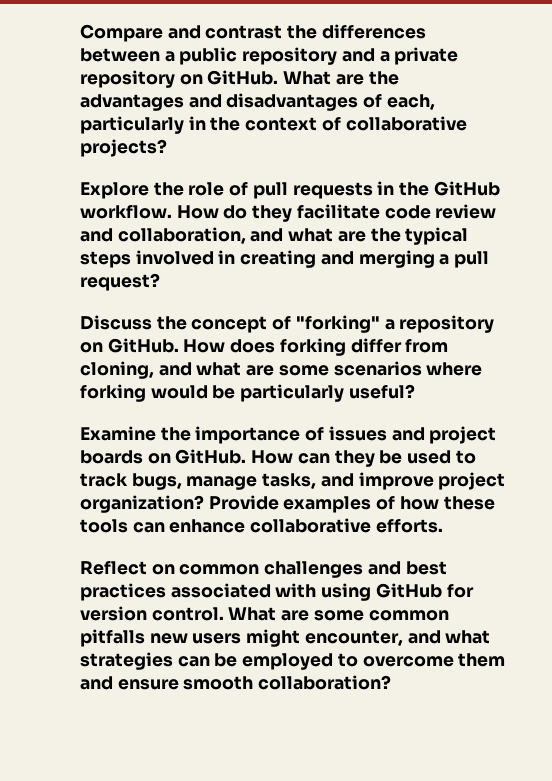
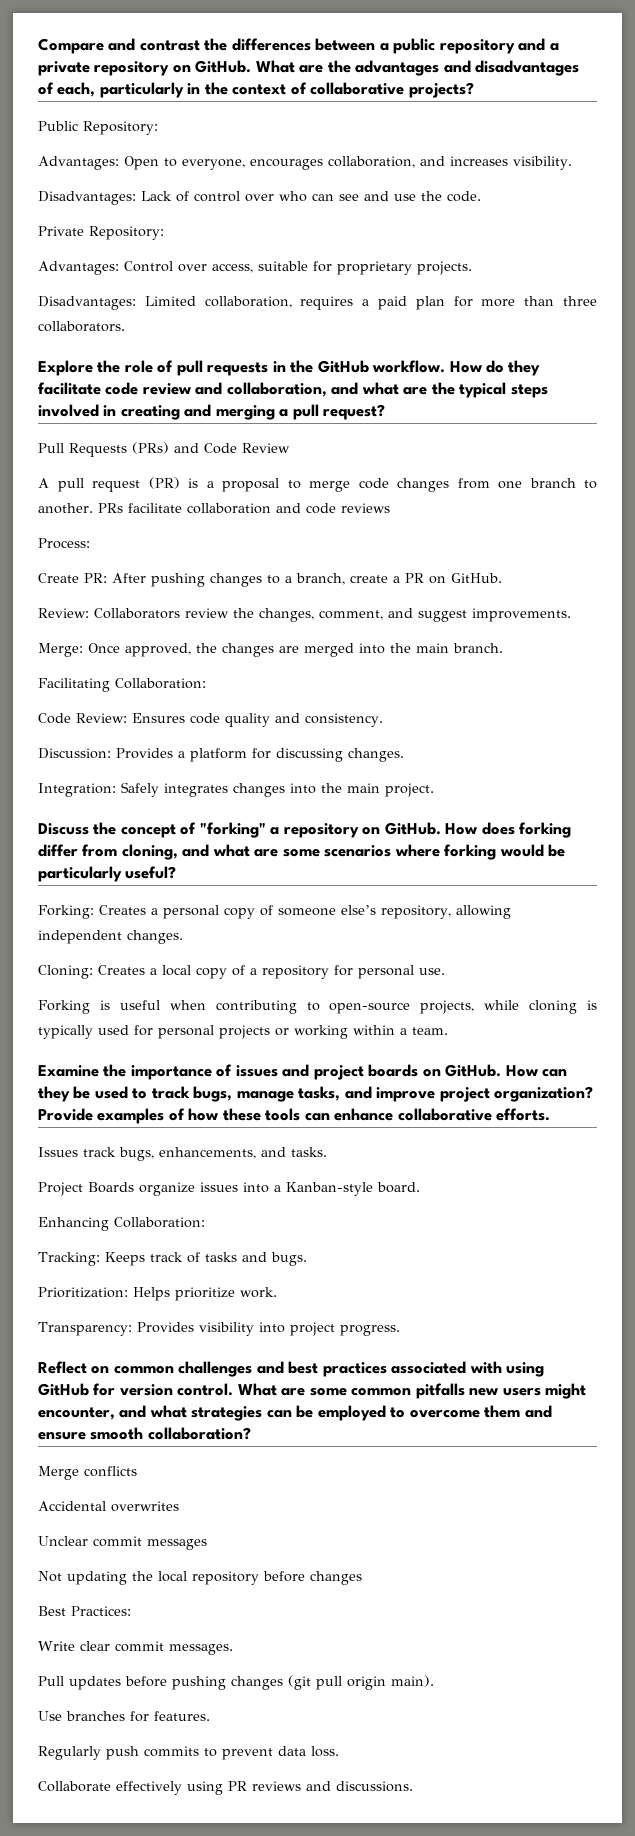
(167, 148) none -> [38,121,158,135] [38,156,572,170] [38,191,481,205] [38,226,164,240] [38,261,472,275] [38,296,597,310] [38,321,125,332] // Public Repository: // Advantages: Open to everyone, encourages collaboration, and increases visibility. // Disadvantages: Lack of control over who can see and use the code. // Private Repository: // Advantages: Control over access, suitable for proprietary projects. // Disadvantages: Limited collaboration, requires a paid plan for more than three collaborators.
(160, 282) none -> [38,442,290,457] [38,477,597,492] [38,503,390,514] [38,538,90,549] [38,573,502,587] [38,608,571,622] [38,643,503,657] [38,678,206,692] [38,713,383,727] [38,748,404,762] [38,782,434,797] // Pull Requests (PRs) and Code Review // A pull request (PR) is a proposal to merge code changes from one branch to another. PRs facilitate collaboration and code reviews // Process: // Create PR: After pushing changes to a branch, create a PR on GitHub. // Review: Collaborators review the changes, comment, and suggest improvements. // Merge: Once approved, the changes are merged into the main branch. // Facilitating Collaboration: // Code Review: Ensures code quality and consistency. // Discussion: Provides a platform for discussing changes. // Integration: Safely integrates changes into the main project.
(415, 391) none -> [38,905,511,919] [38,930,183,944] [38,965,445,979] [38,1000,597,1014] [38,1025,448,1039] // Forking: Creates a personal copy of someone else’s repository, allowing independent changes. // Cloning: Creates a local copy of a repository for personal use. // Forking is useful when contributing to open-source projects, while cloning is typically used for personal projects or working within a team.
(443, 526) none -> [38,1147,327,1161] [38,1182,420,1196] [38,1217,205,1231] [38,1252,307,1266] [38,1287,277,1301] [38,1322,400,1336] // Issues track bugs, enhancements, and tasks. // Project Boards organize issues into a Kanban-style board. // Enhancing Collaboration: // Tracking: Keeps track of tasks and bugs. // Prioritization: Helps prioritize work. // Transparency: Provides visibility into project progress.
(392, 682) none -> [38,1466,137,1480] [38,1501,179,1512] [38,1536,207,1550] [38,1571,362,1585] [38,1606,131,1616] [38,1641,233,1655] [38,1675,434,1690] [38,1711,210,1722] [38,1746,339,1760] [38,1781,413,1795] // Merge conflicts // Accidental overwrites // Unclear commit messages // Not updating the local repository before changes // Best Practices: // Write clear commit messages. // Pull updates before pushing changes (git pull origin main). // Use branches for features. // Regularly push commits to prevent data loss. // Collaborate effectively using PR reviews and discussions.

